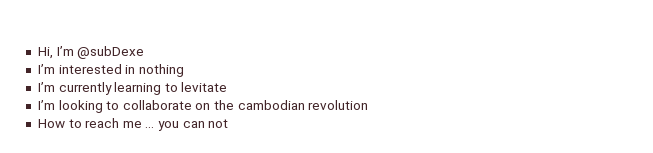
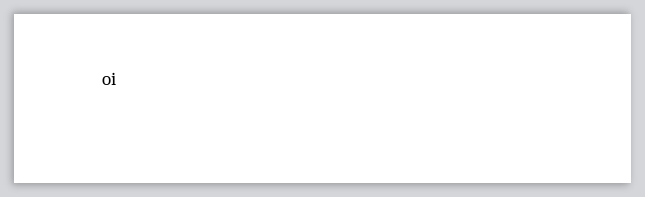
[37,46,145,59] [37,64,184,77] [37,82,228,95] [37,100,369,113] [37,118,229,131] Hi, I’m @subDexe // I’m interested in nothing // I’m currently learning to levitate // I’m looking to collaborate on the cambodian revolution // How to reach me ... you can not -> [102,72,116,85] oi

